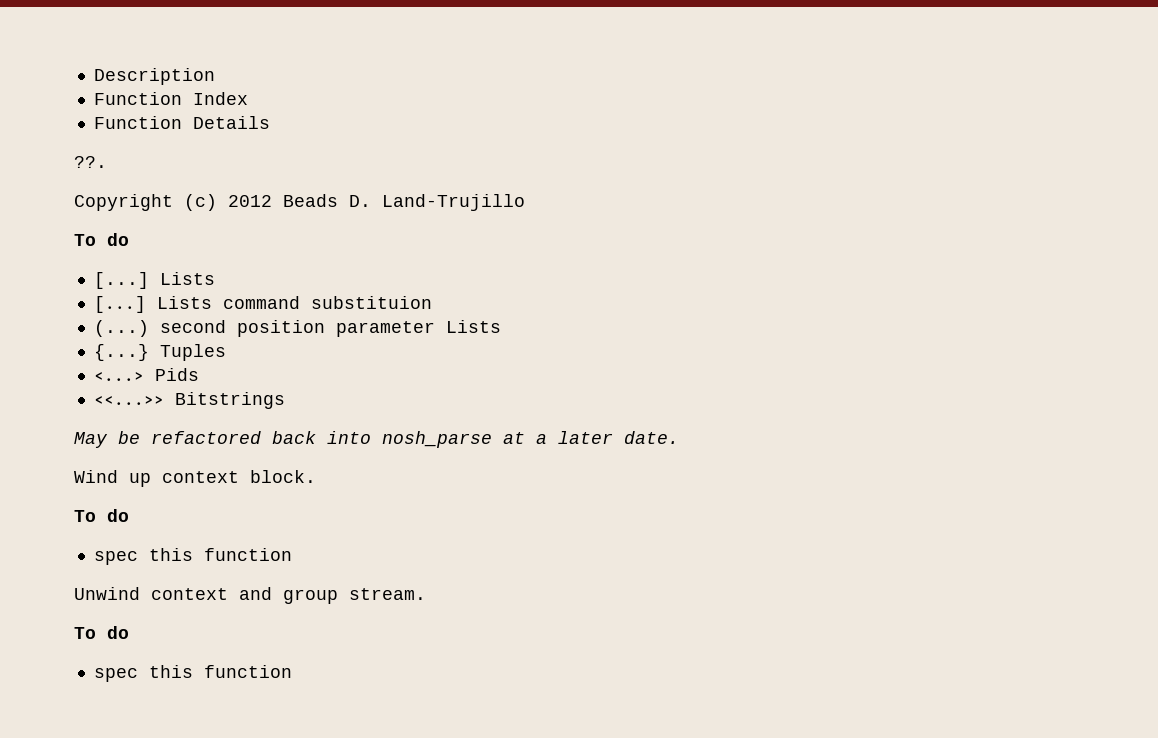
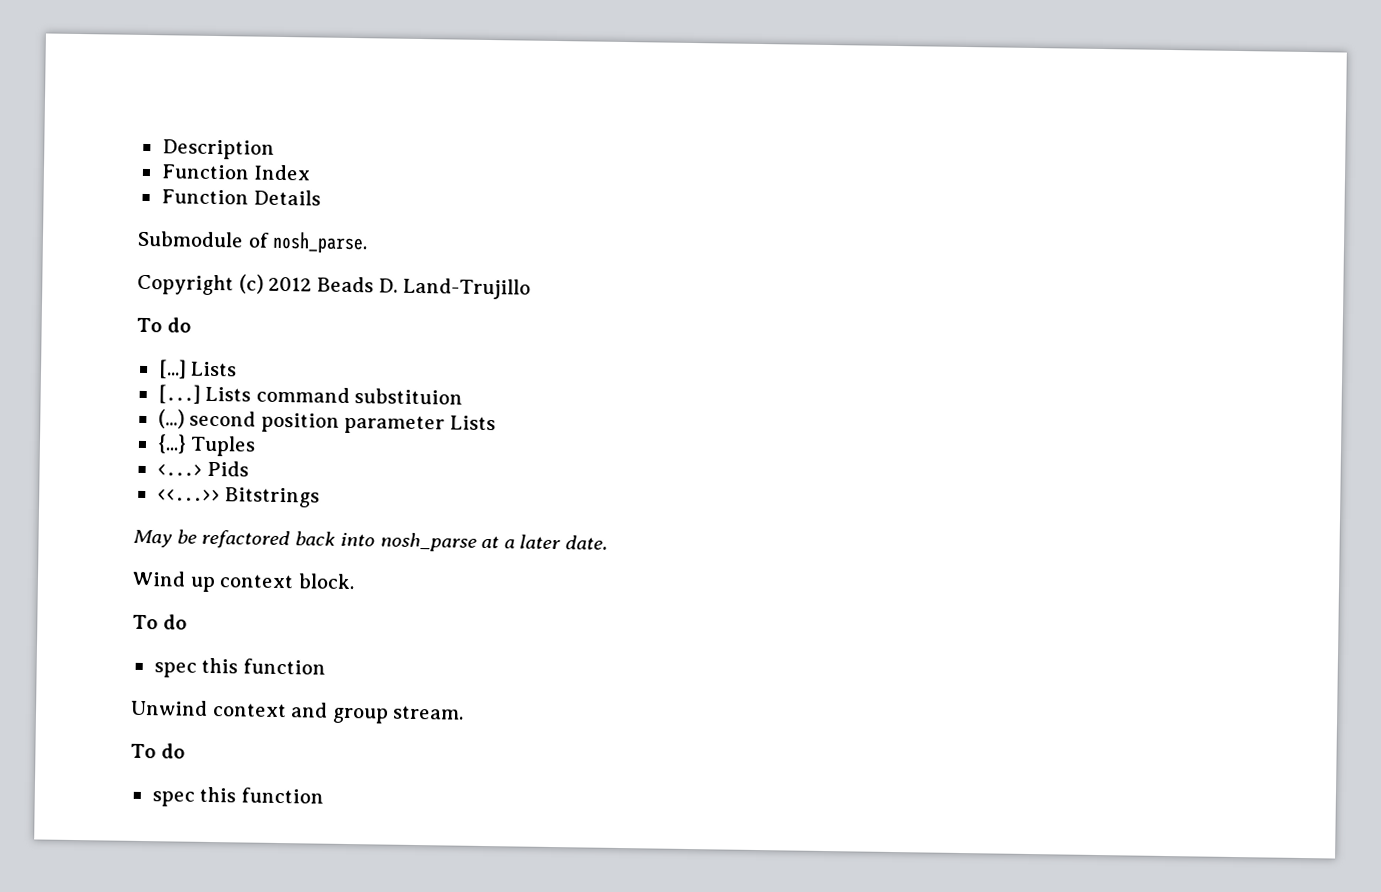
[74,156,107,168] ??. -> [137,230,369,254] Submodule of nosh_parse.

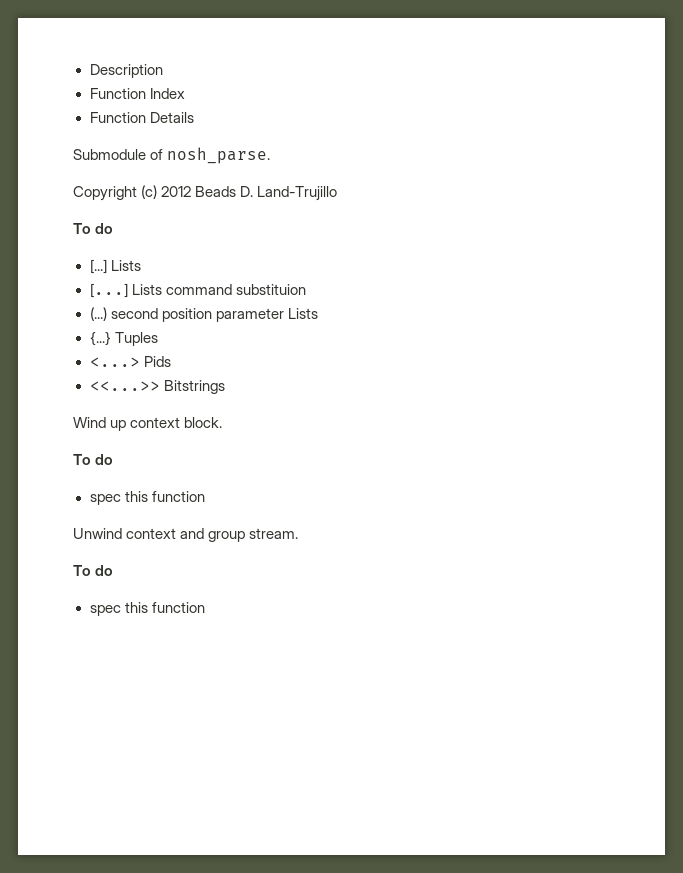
[133,529,608,552] // May be refactored back into nosh_parse at a later date. -> (225, 387) none

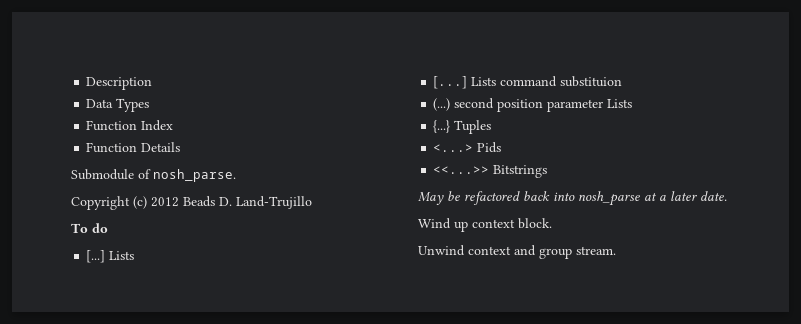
(163, 71) none -> [86,98,150,112] // Data Types
(225, 387) none -> [418,191,727,206] // May be refactored back into nosh_parse at a later date.
[73,454,114,465] [89,491,205,505] // To do // spec this function -> (552, 223) none
[73,565,114,576] [89,602,205,616] // To do // spec this function -> (616, 250) none

